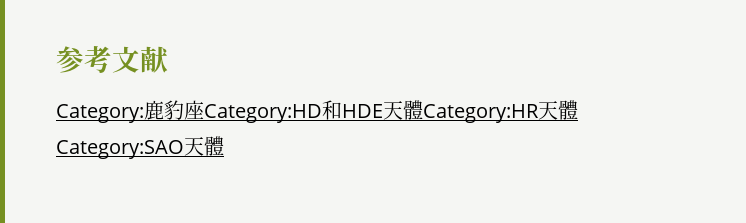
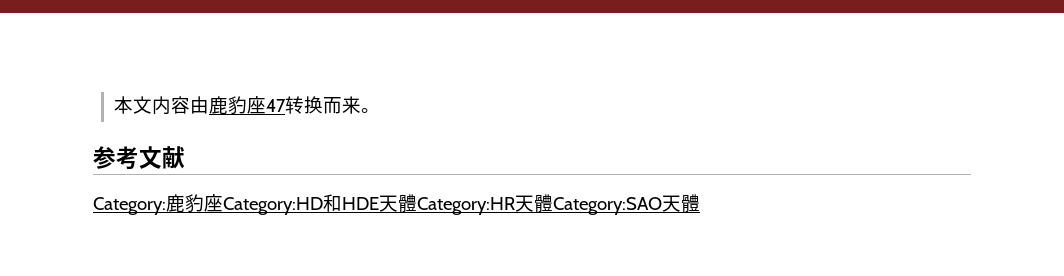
(56, 59) none -> [114,96,381,115] 本文内容由鹿豹座47转换而来。 //

